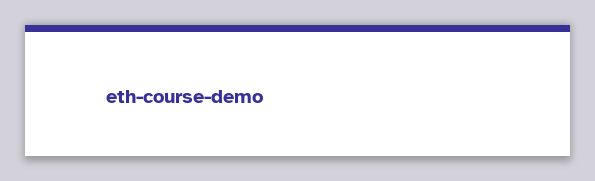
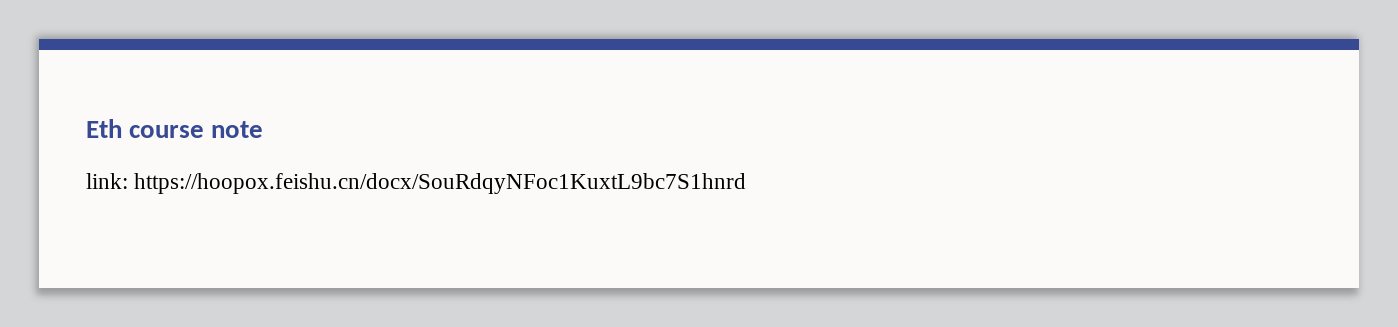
[106,90,263,103] eth-course-demo -> [86,119,264,138] [86,173,747,194] Eth course note // link: https://hoopox.feishu.cn/docx/SouRdqyNFoc1KuxtL9bc7S1hnrd

